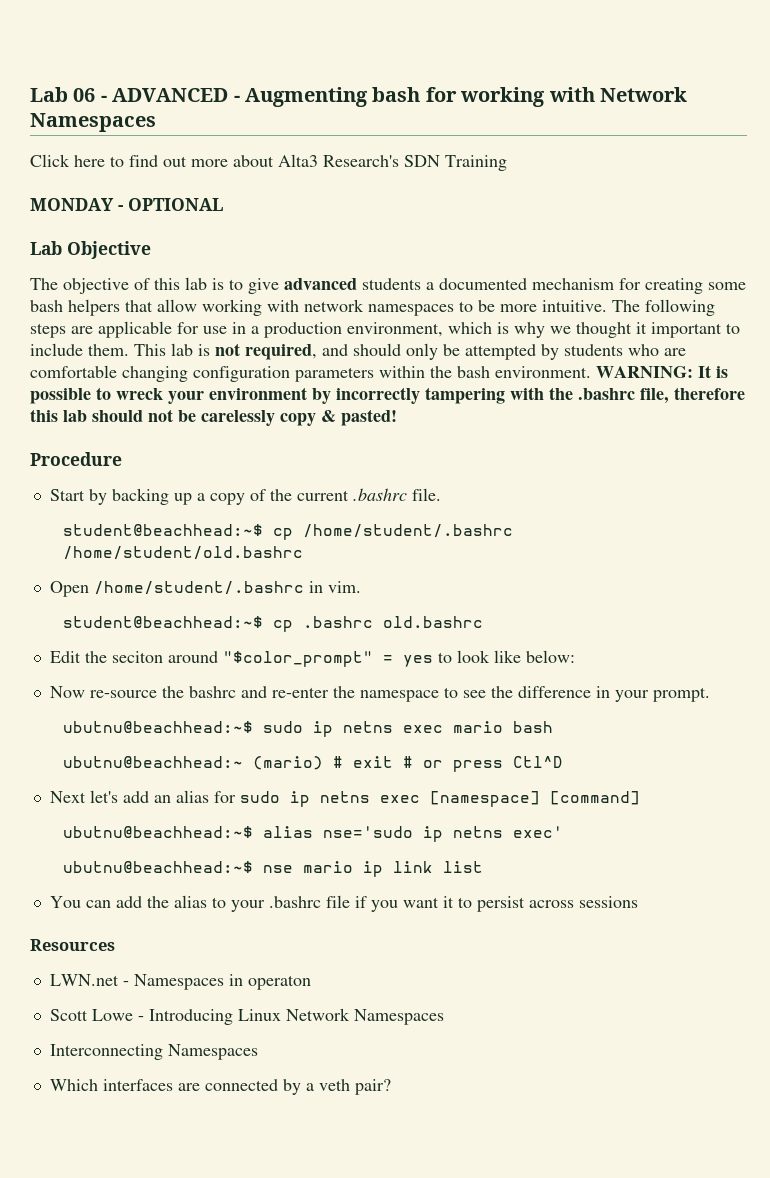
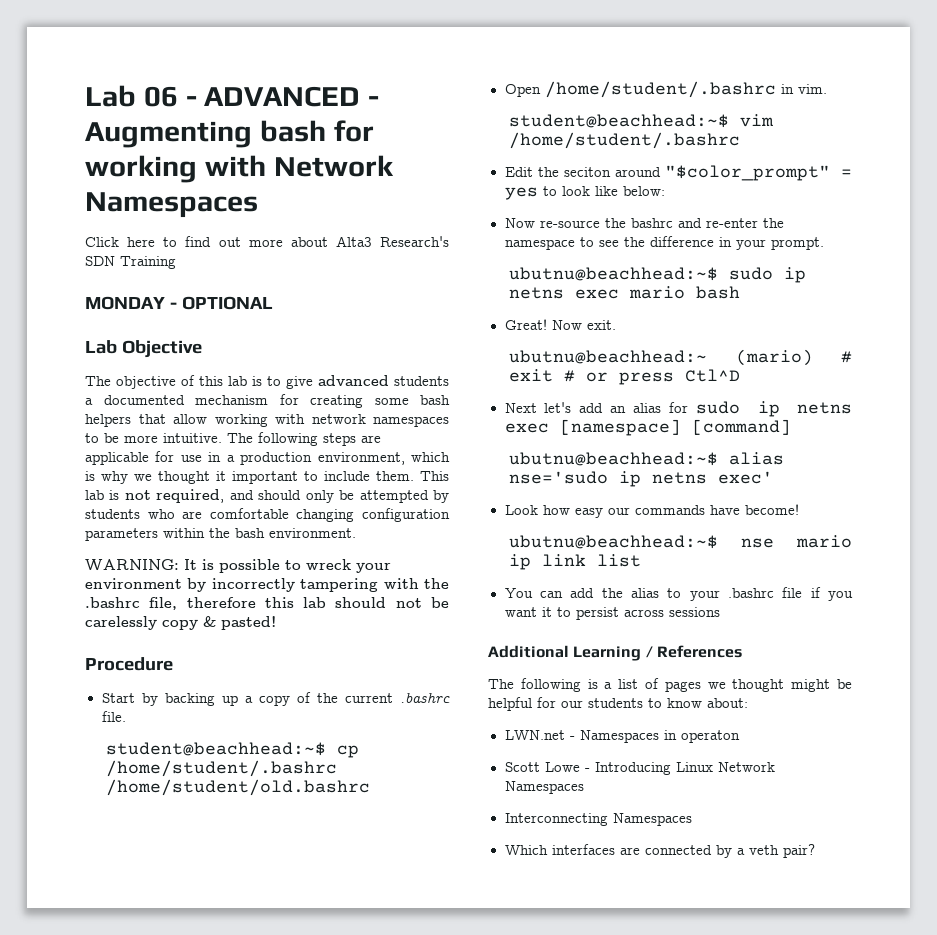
(591, 372) none -> (356, 533) //
[272,616,483,632] cp .bashrc old.bashrc -> [740,114,775,127] [509,132,741,149] vim /home/student/.bashrc
(553, 727) none -> [504,319,616,330] // Great! Now exit.
(563, 832) none -> [504,504,799,518] // Look how easy our commands have become!
[30,939,115,951] Resources -> [488,645,742,661] [488,678,852,692] [488,697,748,711] Additional Learning / References // The following is a list of pages we thought might be helpful for our students to know about:

